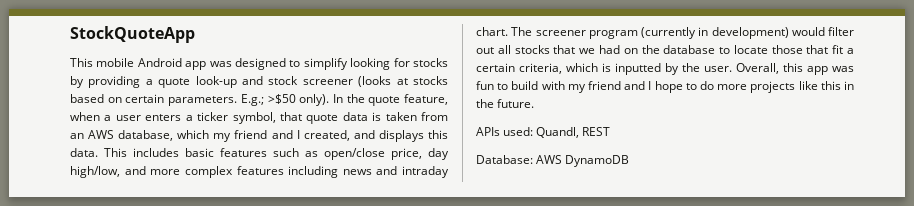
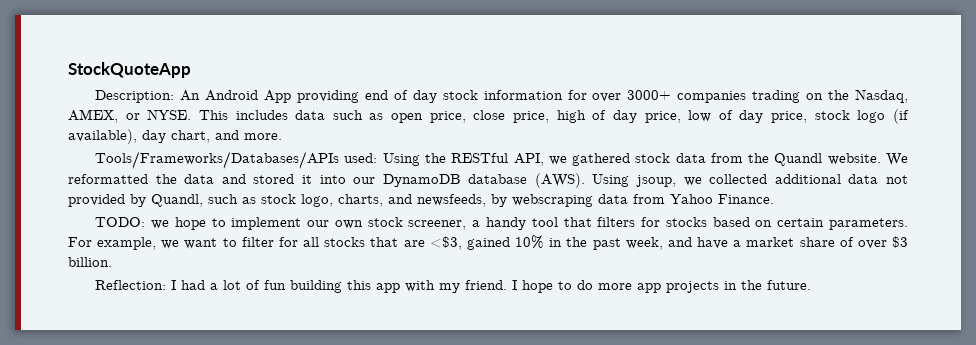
[70,58,448,70] [70,76,448,88] [70,94,448,106] [70,112,448,124] [70,130,448,142] [70,148,449,160] [70,166,449,178] [476,27,854,39] [476,45,854,54] [476,63,854,75] [476,81,646,93] This mobile Android app was designed to simplify looking for stocks by providing a quote look-up and stock screener (looks at stocks based on certain parameters. E.g.; >$50 only). In the quote feature, when a user enters a ticker symbol, that quote data is taken from an AWS database, which my friend and I created, and displays this data. This includes basic features such as open/close price, day high/low, and more complex features including news and intraday chart. The screener program (currently in development) would filter out all stocks that we had on the database to locate those that fit a certain criteria, which is inputted by the user. Overall, this app was fun to build with my friend and -> [95,89,908,103] [68,109,909,124] [68,129,282,144] [95,151,909,169] [68,173,909,188] [68,194,774,207] [95,217,908,230] [68,235,908,250] [68,257,112,267] [95,280,508,293] Description: An Android App providing end of day stock information for over 3000+ companies trading on the Nasdaq, AMEX, or NYSE. This includes data such as open price, close price, high of day price, low of day price, stock logo (if available), day chart, and more. // Tools/Frameworks/Databases/APIs used: Using the RESTful API, we gathered stock data from the Quandl website. We reformatted the data and stored it into our DynamoDB database (AWS). Using jsoup, we collected additional data not provided by Quandl, such as stock logo, charts, and newsfeeds, by webscraping data from Yahoo Finance. // TODO: we hope to implement our own stock screener, a handy tool that filters for stocks based on certain parameters. For example, we want to filter for all stocks that are <$3, gained 10% in the past week, and have a market share of over $3 billion. // Reflection: I had a lot of fun building this app with my friend.
[750,81,841,93] projects like this -> [637,281,720,293] app projects
[476,127,611,138] [476,155,630,167] // APIs used: Quandl, REST // Database: AWS DynamoDB -> (812, 285) none

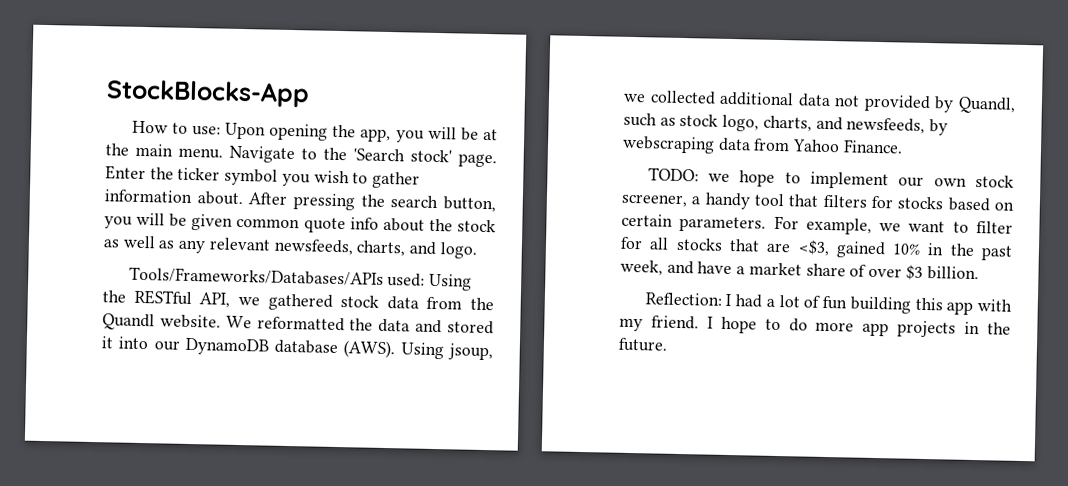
[68,62,191,78] [95,89,908,103] [68,109,909,124] [68,129,282,144] StockQuoteApp // Description: An Android App providing end of day stock information for over 3000+ companies trading on the Nasdaq, AMEX, or NYSE. This includes data such as open price, close price, high of day price, low of day price, stock logo (if available), day chart, and more. -> [106,79,310,108] [131,120,498,143] [105,143,497,168] [105,165,421,189] [104,189,496,213] [104,212,496,234] [103,235,477,259] StockBlocks-App // How to use: Upon opening the app, you will be at the main menu. Navigate to the 'Search stock' page. Enter the ticker symbol you wish to gather information about. After pressing the search button, you will be given common quote info about the stock as well as any relevant newsfeeds, charts, and logo.

